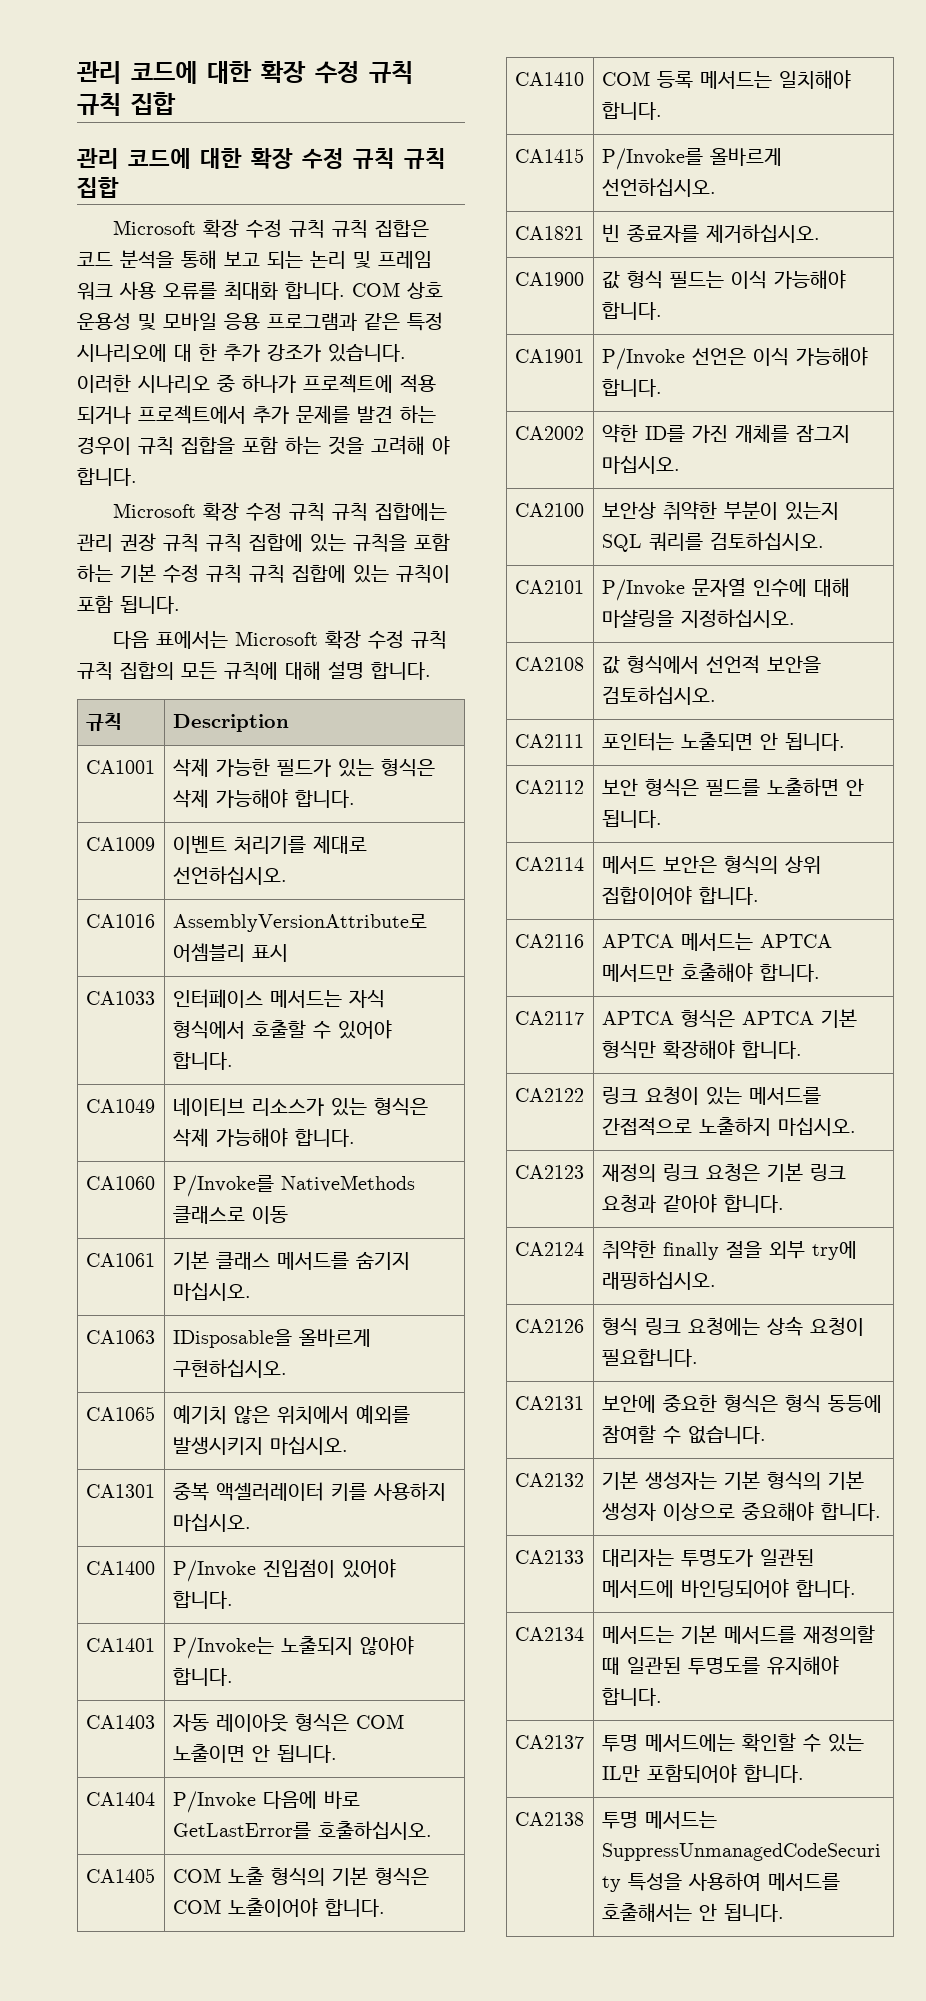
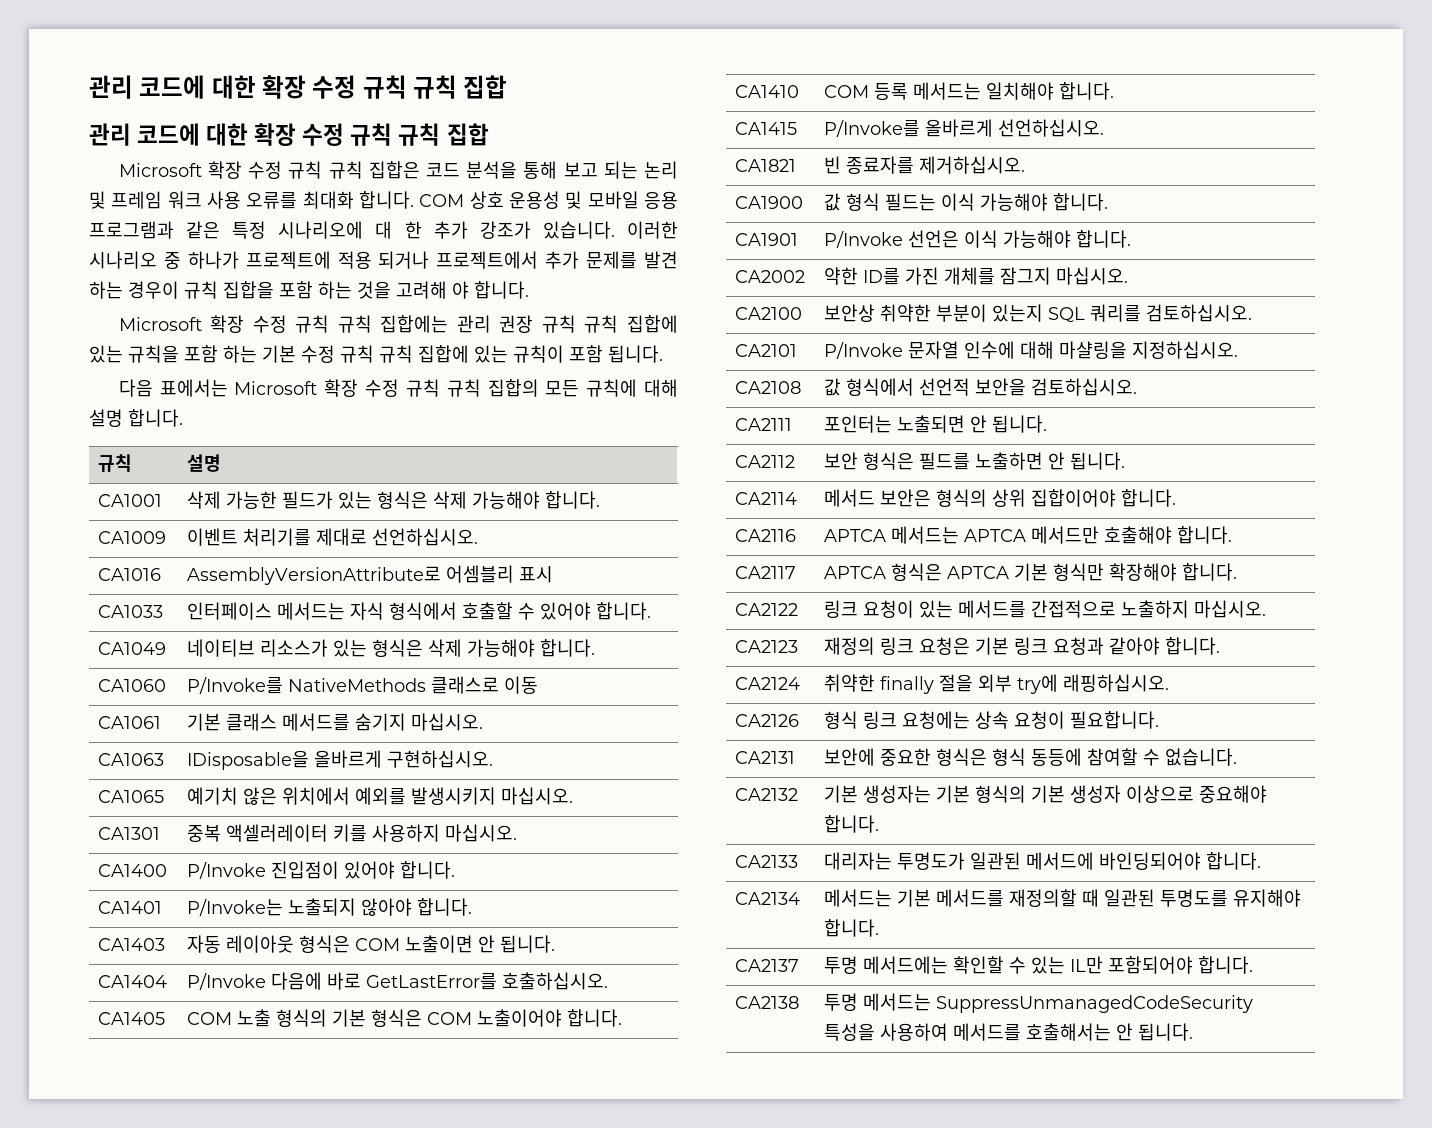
[172,714,289,732] Description -> [187,454,222,472] 설명

